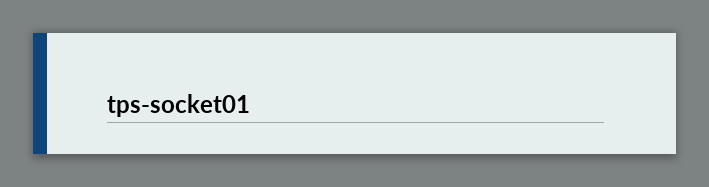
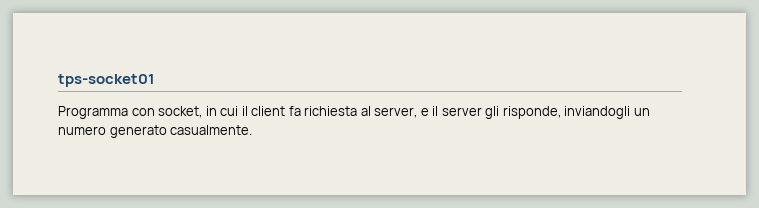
(250, 105) none -> [58,106,650,119] [58,125,253,138] // Programma con socket, in cui il client fa richiesta al server, e il server gli risponde, inviandogli un numero generato casualmente.

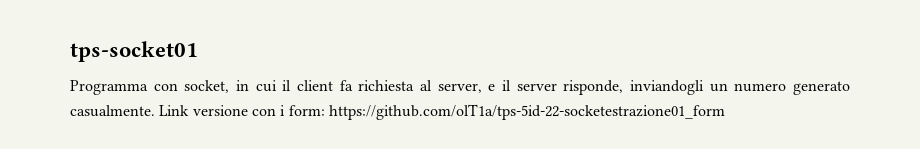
[485,106,500,119] gli -> (557, 87) none
(253, 130) none -> [159,104,725,120] Link versione con i form: https://github.com/olT1a/tps-5id-22-socketestrazione01_form

